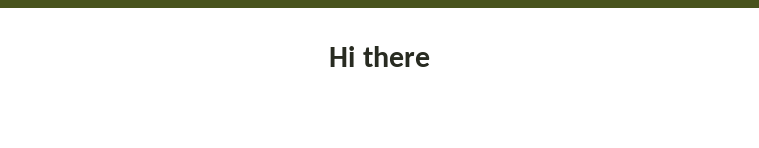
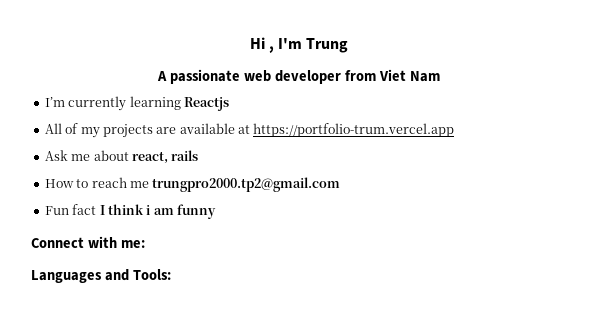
[363,46,431,67] there -> [268,38,349,53] [157,69,440,84] [44,96,229,111] [44,123,455,138] [44,150,199,164] [44,177,341,192] [44,204,216,219] [31,236,145,248] [31,269,171,283] , I'm Trung // A passionate web developer from Viet Nam // I’m currently learning Reactjs // All of my projects are available at https://portfolio-trum.vercel.app // Ask me about react, rails // How to reach me trungpro2000.tp2@gmail.com // Fun fact I think i am funny // Connect with me: // Languages and Tools:

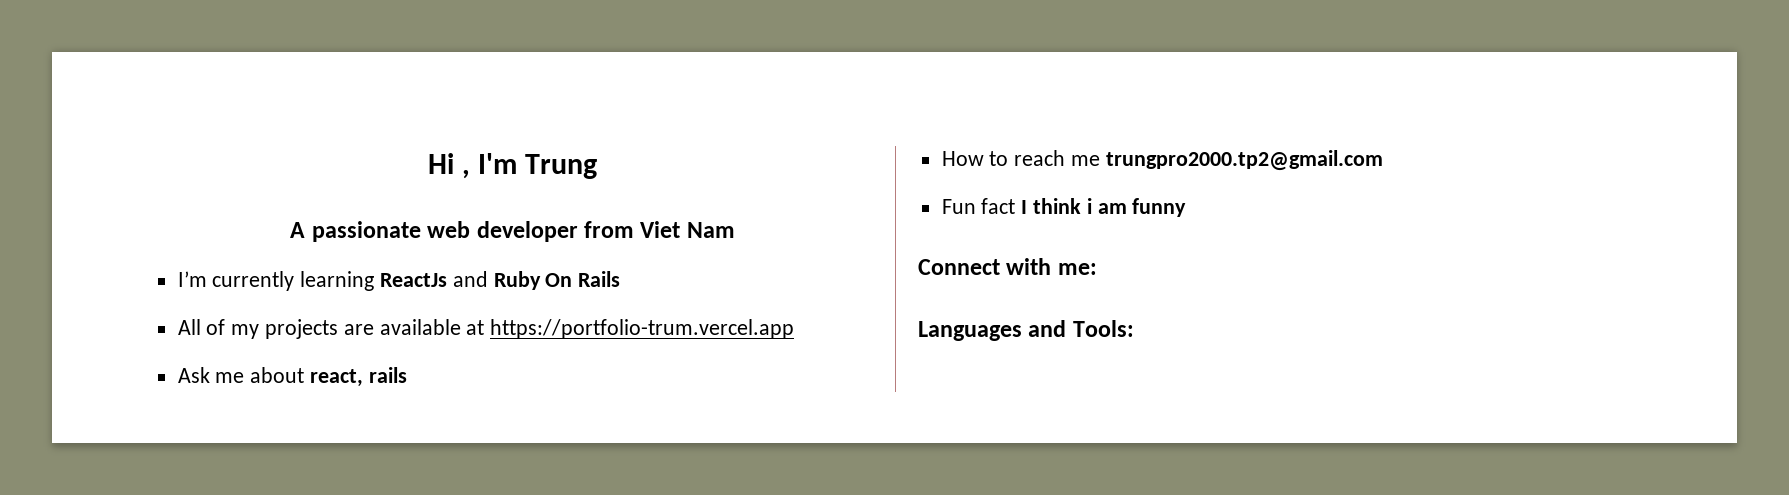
[183,97,229,111] Reactjs -> [380,271,621,290] ReactJs and Ruby On Rails

